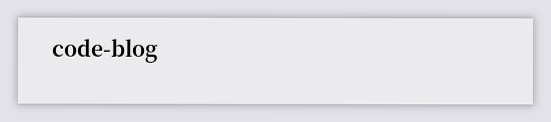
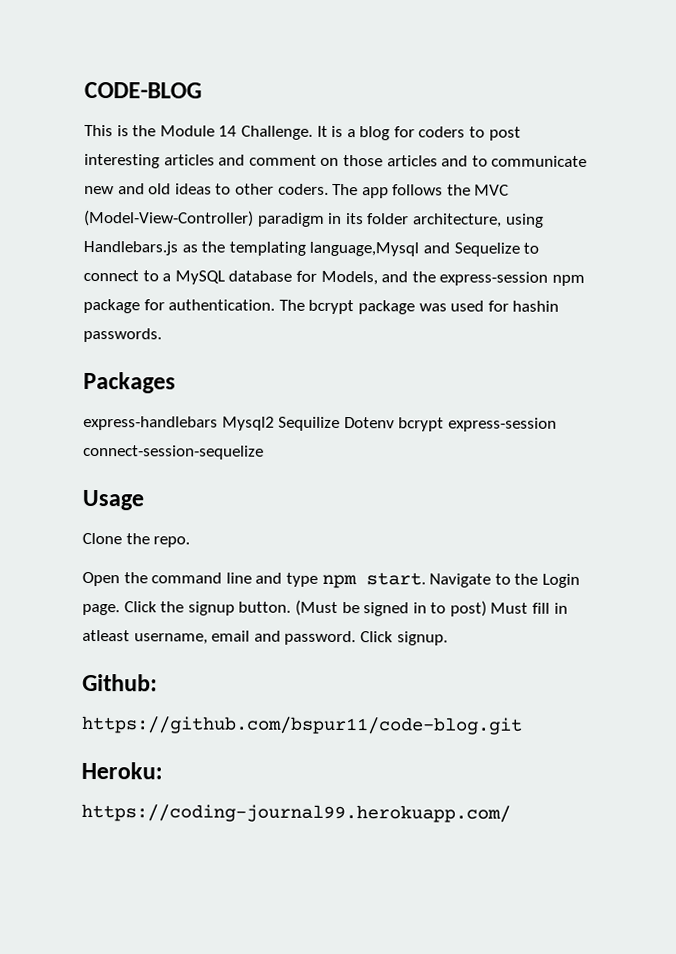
[51,38,159,63] code-blog -> [84,81,202,99] [84,124,521,141] [84,153,588,169] [84,183,510,199] [84,209,544,228] [83,240,540,257] [83,269,585,286] [83,298,560,315] [83,327,162,343] [83,371,176,394] [83,415,557,432] [83,444,264,460] [82,489,144,511] [82,532,191,548] [82,571,580,589] [82,599,568,617] [82,629,448,646] [82,673,158,692] [81,715,523,735] [81,761,163,780] [81,803,511,823] CODE-BLOG // This is the Module 14 Challenge. It is a blog for coders to post interesting articles and comment on those articles and to communicate new and old ideas to other coders. The app follows the MVC (Model-View-Controller) paradigm in its folder architecture, using Handlebars.js as the templating language,Mysql and Sequelize to connect to a MySQL database for Models, and the express-session npm package for authentication. The bcrypt package was used for hashin passwords. // Packages // express-handlebars Mysql2 Sequilize Dotenv bcrypt express-session connect-session-sequelize // Usage // Clone the repo. // Open the command line and type npm start. Navigate to the Login page. Click the signup button. (Must be signed in to post) Must fill in atleast username, email and password. Click signup. // Github: // https://github.com/bspur11/code-blog.git // Heroku: // https://coding-journal99.herokuapp.com/

